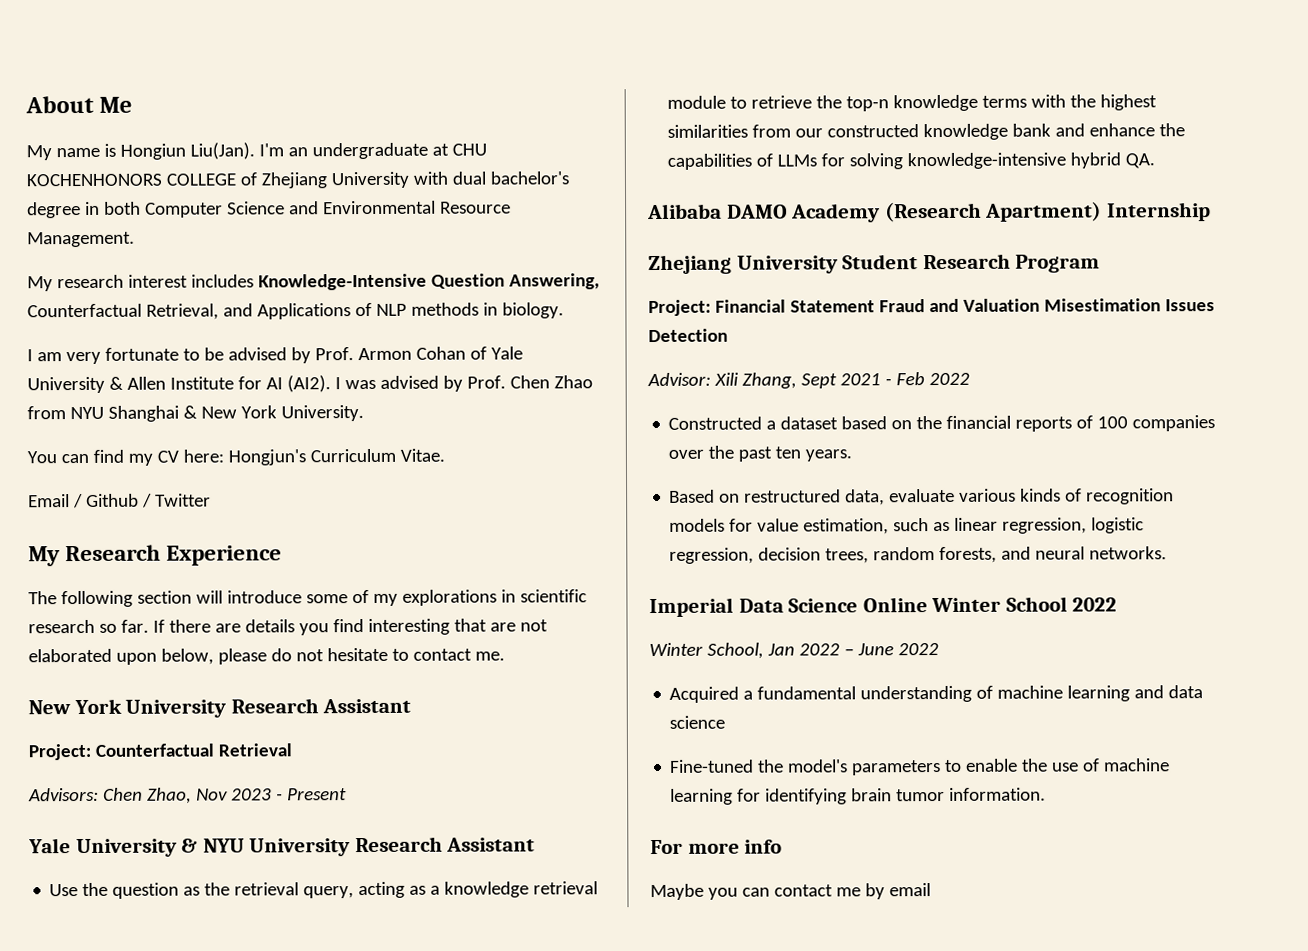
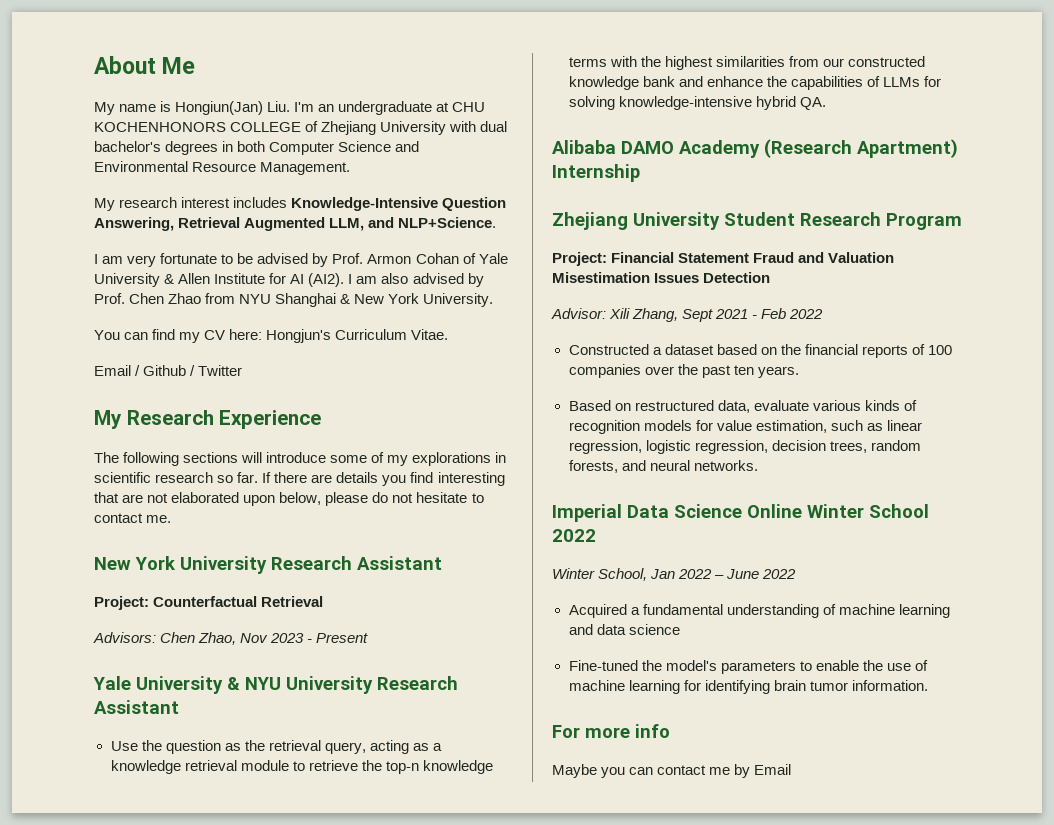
[119,142,255,160] Hongiun Liu(Jan). -> [175,101,291,115] Hongiun(Jan) Liu.
[27,202,81,219] degree -> [165,141,219,155] degrees
[27,302,564,320] Counterfactual Retrieval, and Applications of NLP methods in biology. -> [178,217,497,231] Retrieval Augmented LLM, and NLP+Science.
[344,379,376,390] was -> [356,273,409,284] am also
[136,590,192,604] section -> [183,452,239,463] sections
[888,883,931,897] email -> [754,764,792,775] Email

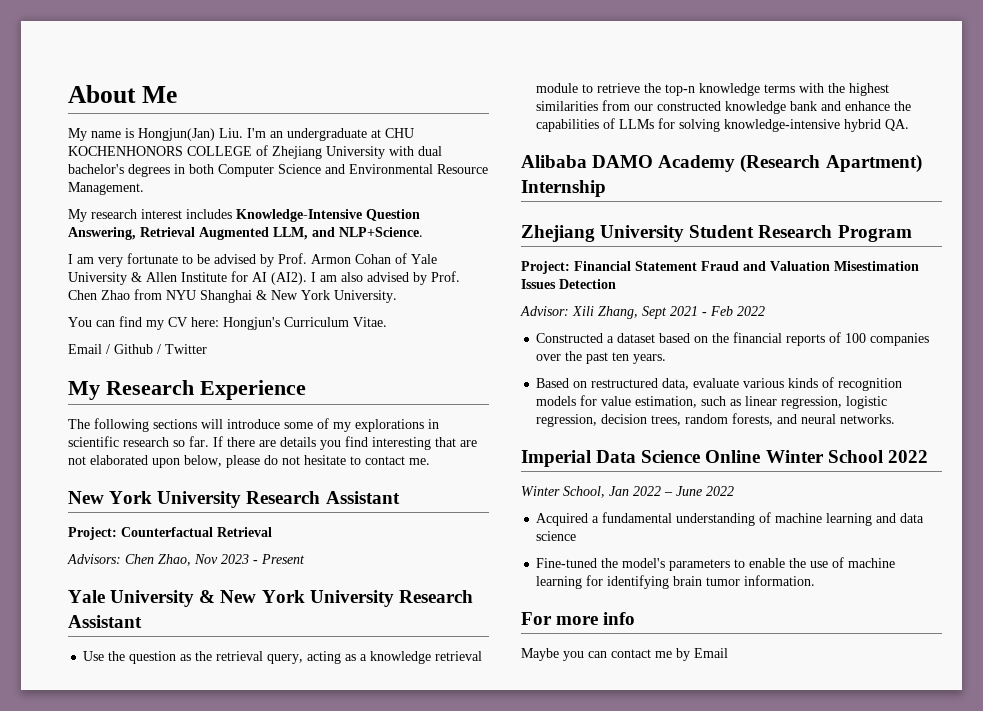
[175,101,264,115] Hongiun(Jan) -> [138,128,215,141] Hongjun(Jan)
[245,677,281,690] NYU -> [220,590,305,603] New York

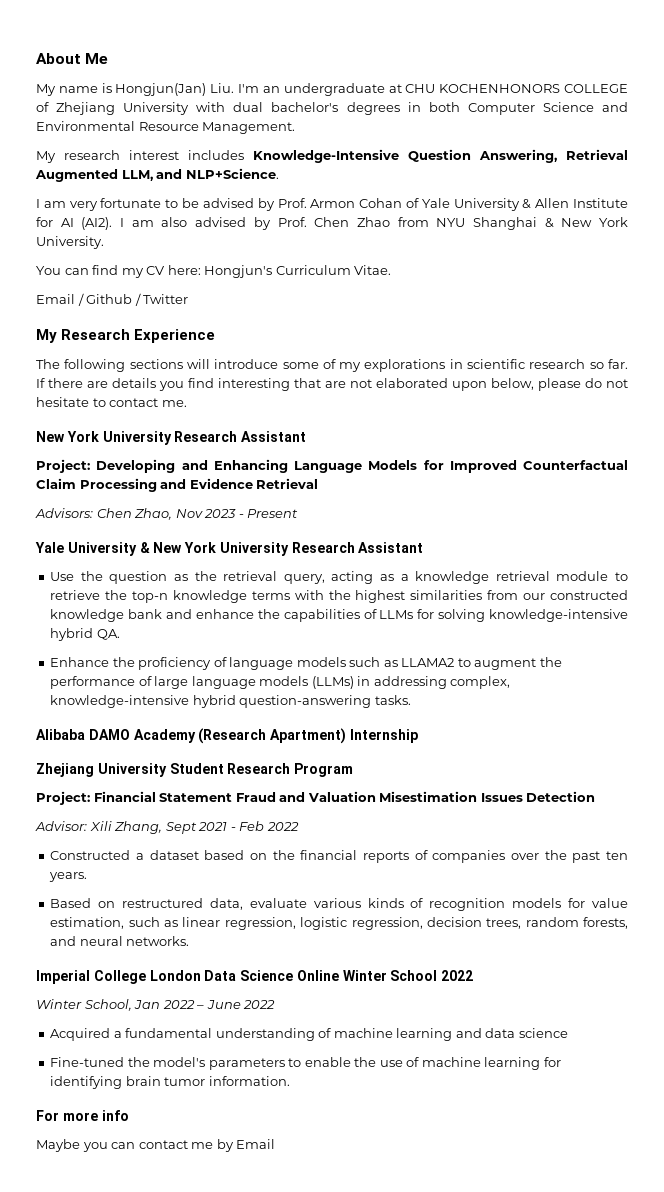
[121,527,213,537] Counterfactual -> [96,459,628,473] [36,478,253,492] Developing and Enhancing Language Models for Improved Counterfactual Claim Processing and Evidence
(910, 125) none -> [50,657,562,670] [50,676,511,689] [50,695,411,708] // Enhance the proficiency of language models such as LLAMA2 to augment the performance of large language models (LLMs) in addressing complex, knowledge-intensive hybrid question-answering tasks.
[845,333,867,343] 100 -> (428, 855) none
(591, 458) none -> [93,970,201,984] College London

